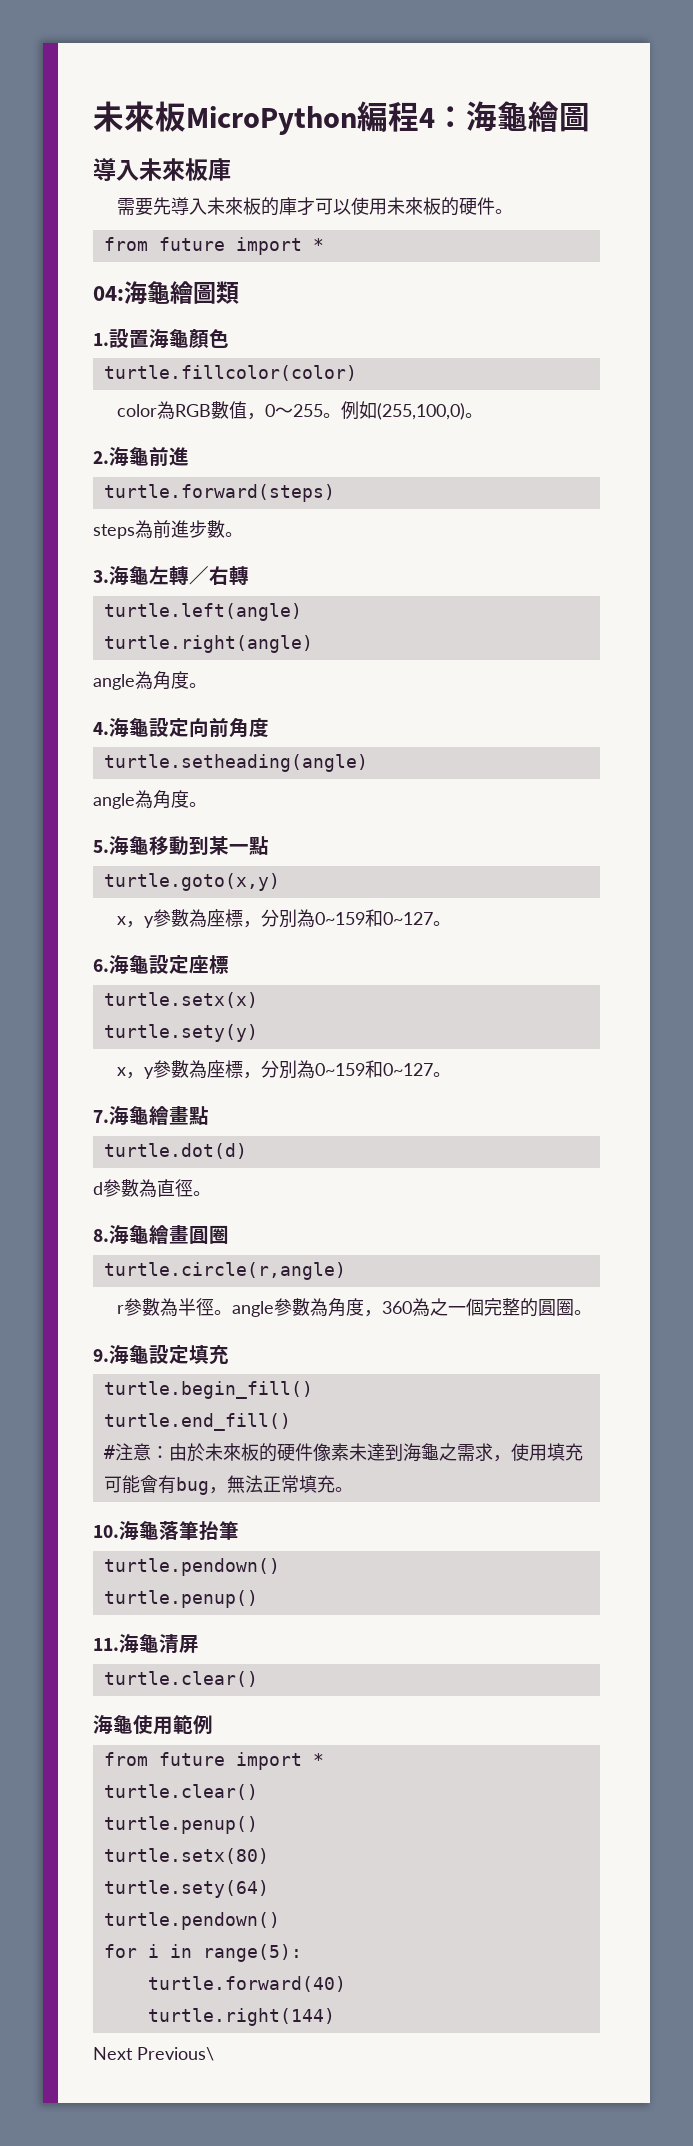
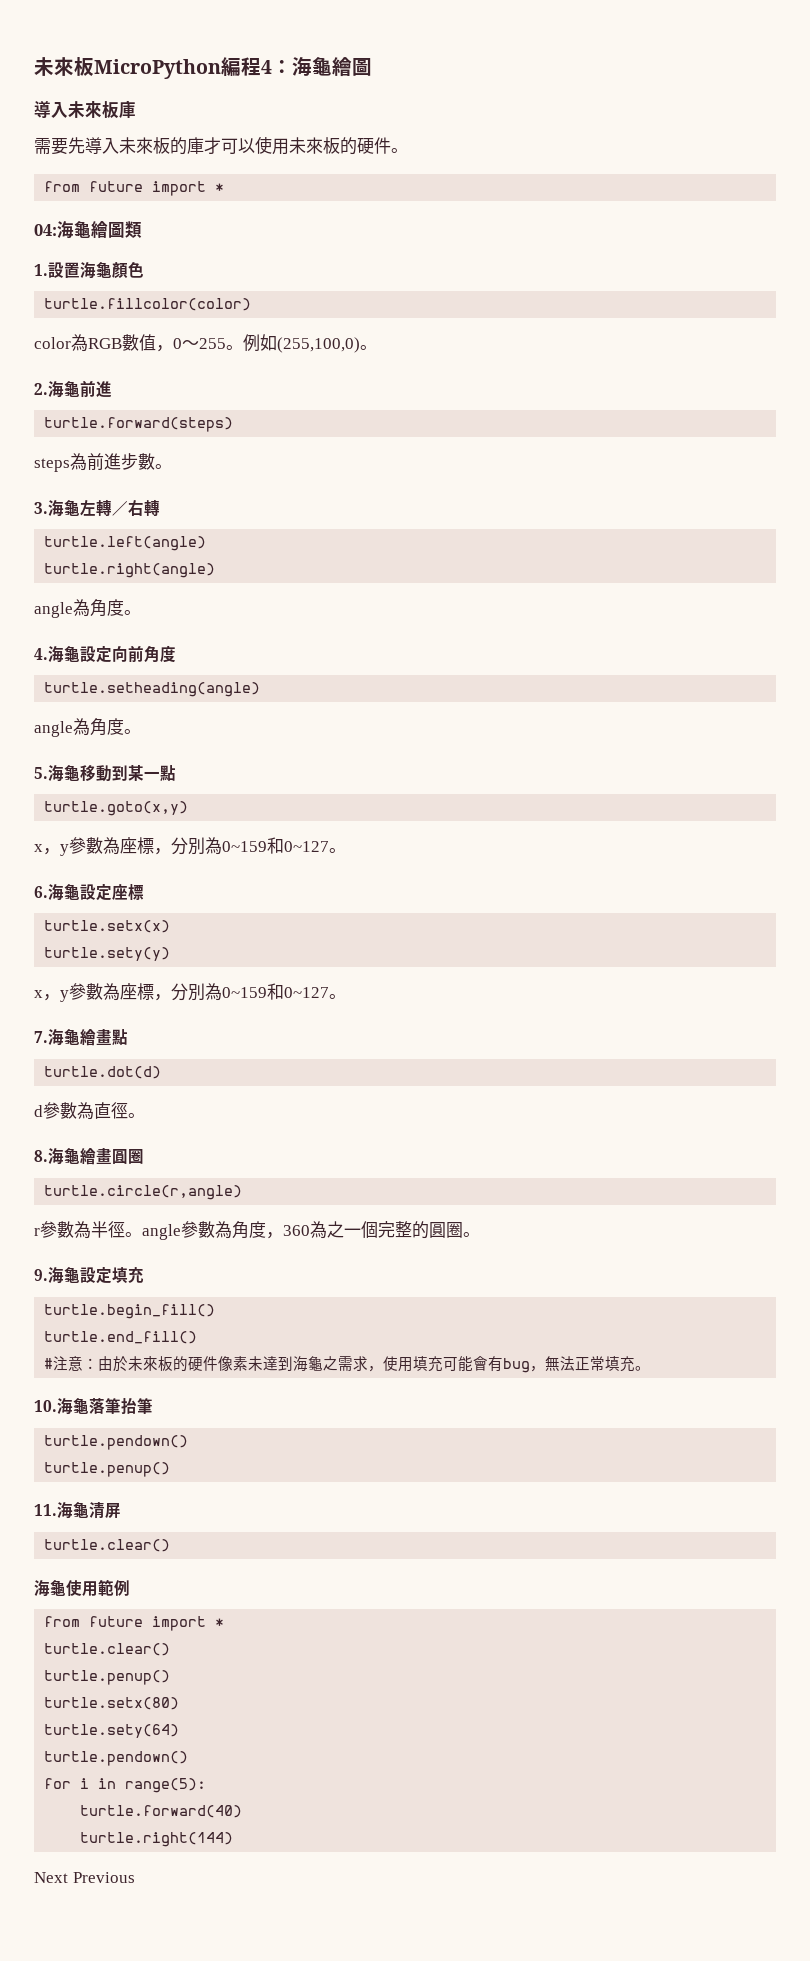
[137,2047,214,2061] Previous\ -> [72,1872,135,1883] Previous

